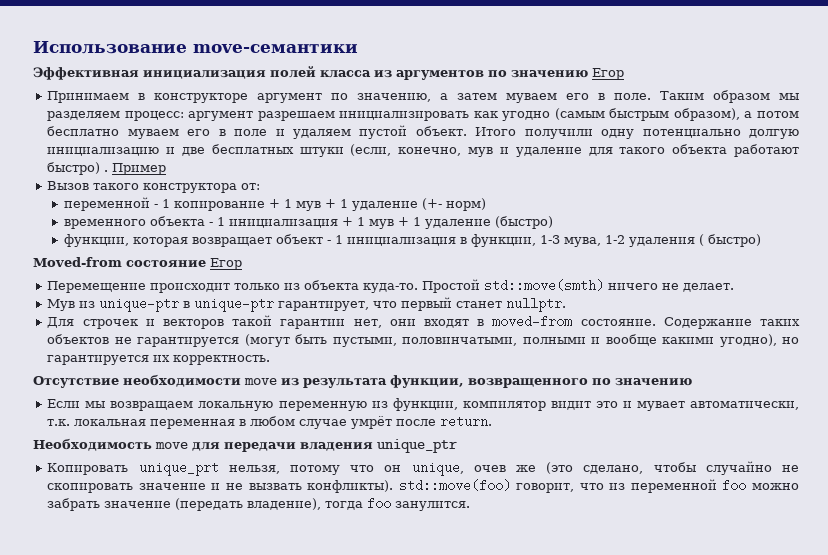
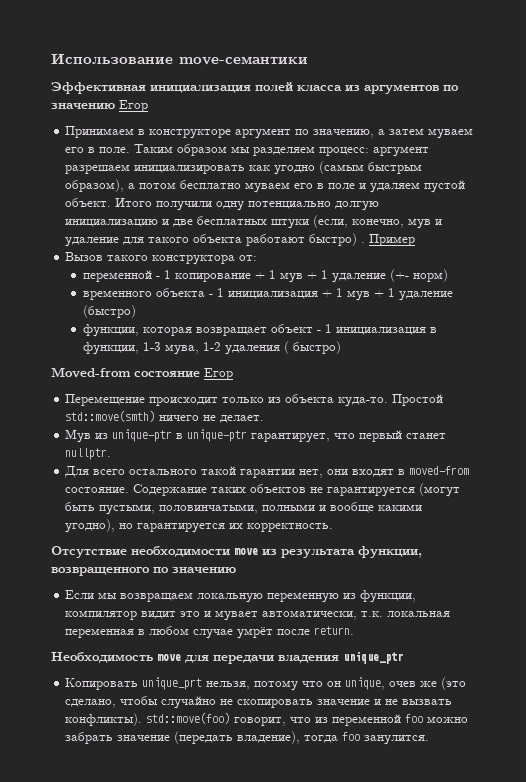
[82,319,224,329] строчек и векторов -> [93,469,198,475] всего остального

